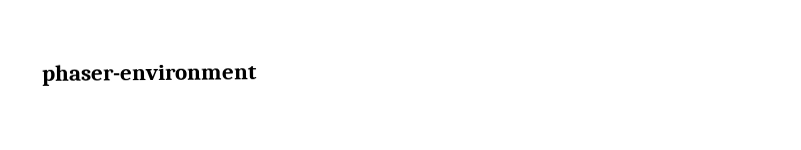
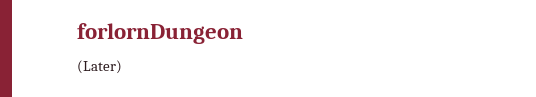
[41,63,258,86] phaser-environment -> [77,23,243,44] [77,60,122,74] forlornDungeon // (Later)

